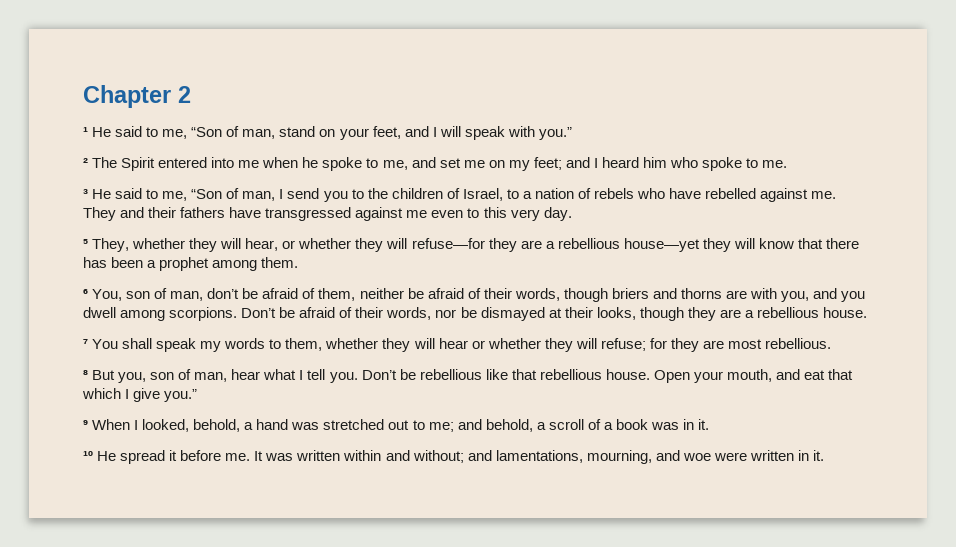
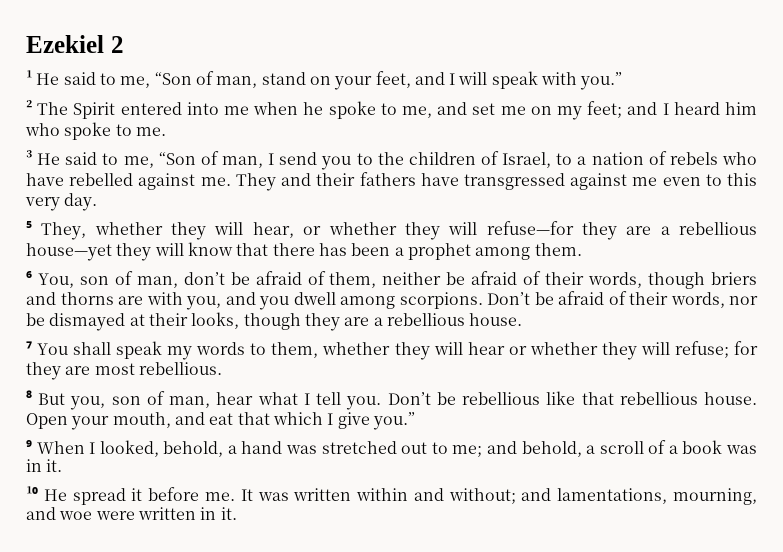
[83,85,171,108] Chapter -> [26,35,104,53] Ezekiel

